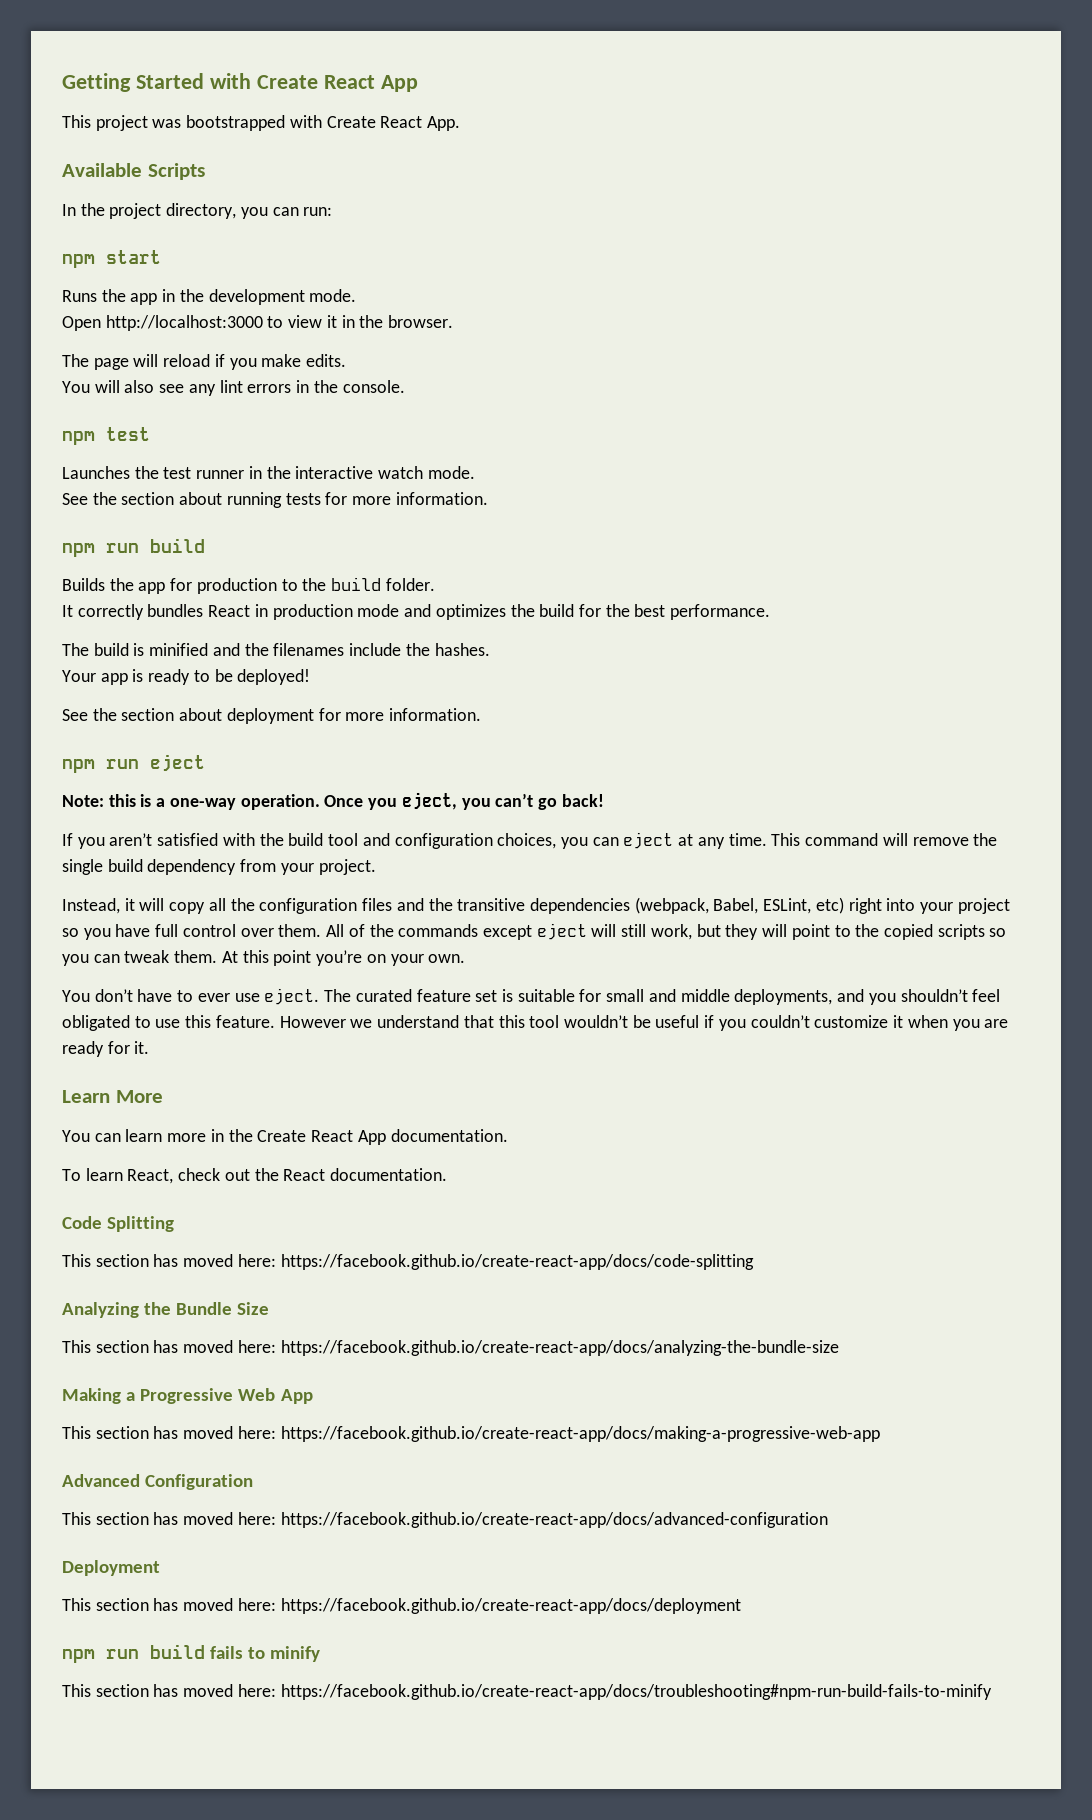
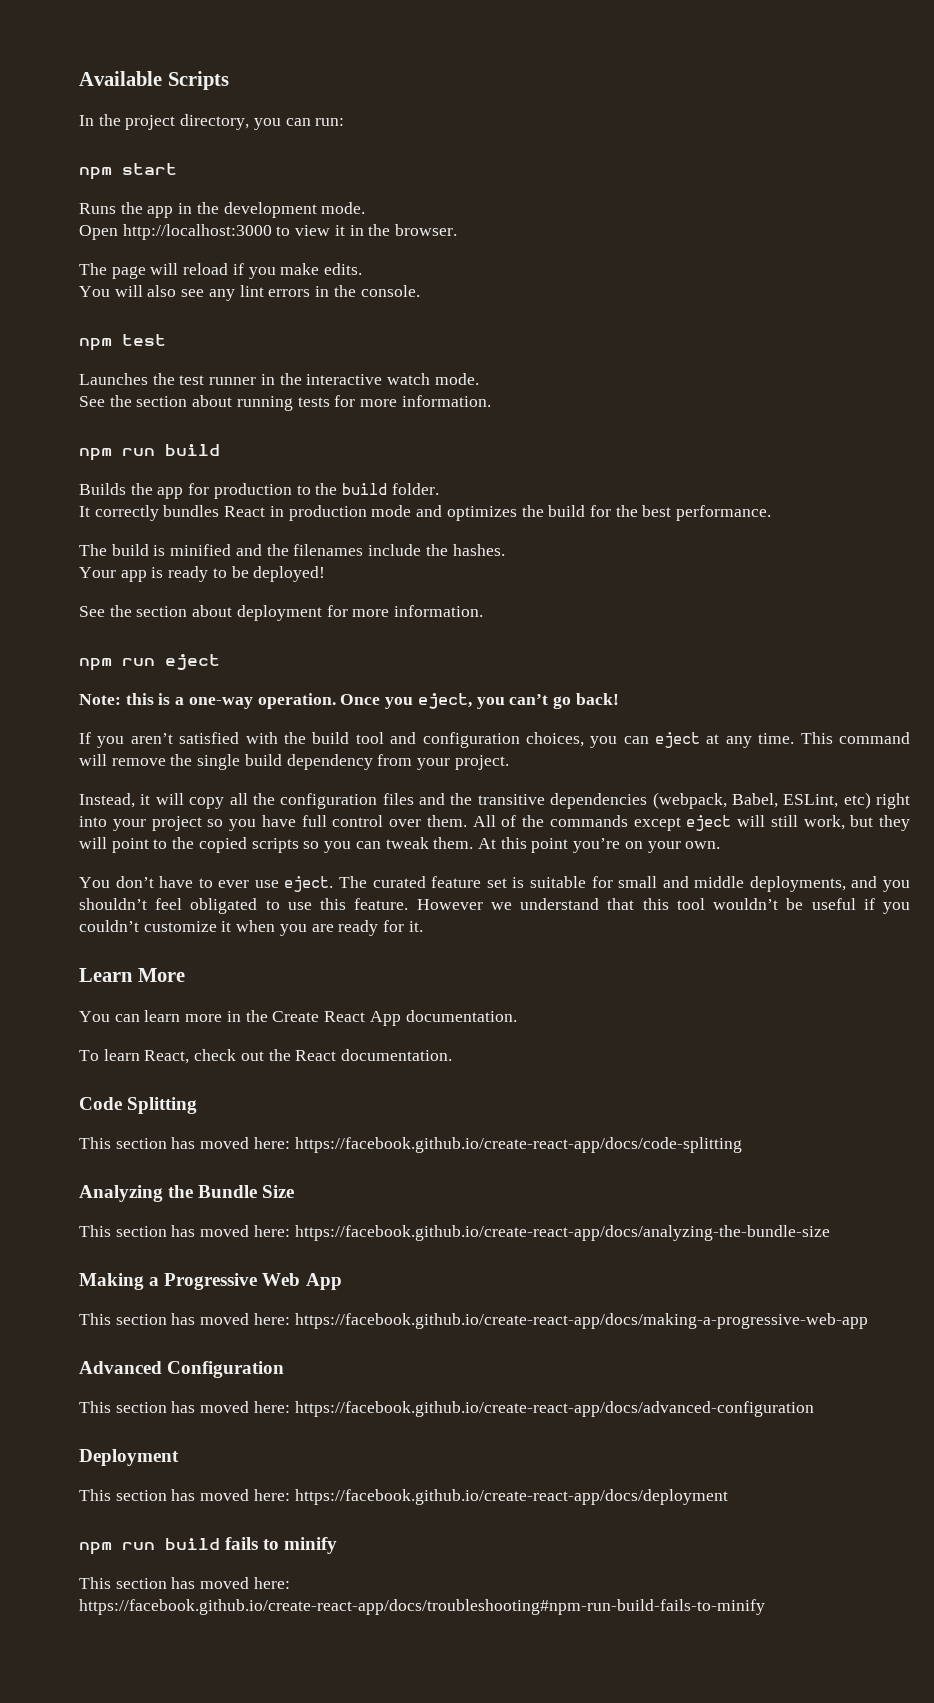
[62,73,418,92] [62,115,461,131] Getting Started with Create React App // This project was bootstrapped with Create React App. // -> (79, 78) none

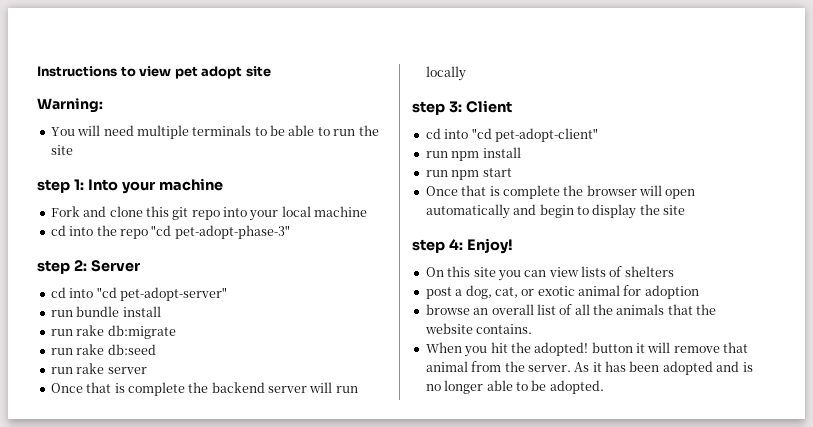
[79,71,229,90] [79,114,345,130] [79,163,177,180] [79,202,366,218] [79,224,458,240] [79,263,363,279] [79,285,420,301] [79,334,166,351] [79,373,479,385] [79,395,491,411] [79,444,220,461] [79,483,439,499] [79,505,772,521] [79,544,505,556] [79,566,326,582] [79,605,484,621] [79,654,220,671] [79,693,619,709] [79,732,911,748] [79,754,509,770] [79,792,910,809] [79,815,910,831] [79,837,721,853] [79,876,910,892] [79,898,911,914] [79,920,423,936] [79,968,185,982] [79,1010,517,1026] [79,1049,453,1064] [79,1097,198,1114] [79,1137,742,1153] [79,1185,295,1202] [79,1225,830,1241] [79,1273,342,1290] [79,1313,868,1329] [79,1361,285,1378] [79,1401,814,1417] [79,1449,179,1466] [79,1489,728,1505] [79,1537,338,1555] [79,1577,290,1589] [79,1599,765,1615] Available Scripts // In the project directory, you can run: // npm start // Runs the app in the development mode. // Open http://localhost:3000 to view it in the browser. // The page will reload if you make edits. // You will also see any lint errors in the console. // npm test // Launches the test runner in the interactive watch mode. // See the section about running tests for more information. // npm run build // Builds the app for production to the build folder. // It correctly bundles React in production mode and optimizes the build for the best performance. // The build is minified and the filenames include the hashes. // Your app is ready to be deployed! // See the section about deployment for more information. // npm run eject // Note: this is a one-way operation. Once you eject, you can’t go back! // If you aren’t satisfied with the build tool and configuration choices, you can eject at any time. This command will remove the single build dependency from your project. // Instead, it will copy all the configuration files and the transitive dependencies (webpack, Babel, ESLint, etc) right into your project so you have full control over them. All of the commands except eject will still work, but they will point to the copied scripts so you can tweak them. At this point you’re on your own. // You don’t have to ever use eject. The curated feature set is suitable for small and middle deployments, and you shouldn’t feel obligated to use this feature. However we understand that this tool wouldn’t be useful if you couldn’t customize it when you are ready for it. // Learn More // You can learn more in the Create React App documentation. // To learn React, check out the React documentation. // Code Splitting // This section has moved here: https://facebook.github.io/create-react-app/docs/code-splitting // Analyzing the Bundle Size // This section has moved here: https://facebook.github.io/create-react-app/docs/analyzing-the-bundle-size // Making a Progressive Web App // This section has moved here: https://facebook.github.io/create-react-app/docs/making-a-progressive-web-app // Advanced Configuration // This section has moved here: https://facebook.github.io/create-react-app/docs/advanced-configuration // Deployment // This section has moved here: https://facebook.github.io/create-react-app/docs/deployment // npm run build fails to minify // This section has moved here: https://facebook.github.io/create-react-app/docs/troubleshooting#npm-run-build-fails-to-minify -> [37,66,271,79] [37,98,103,113] [50,125,379,139] [50,145,73,155] [37,178,223,194] [50,206,368,221] [50,225,290,239] [37,260,140,274] [50,287,227,301] [50,306,161,317] [50,325,176,339] [50,344,156,355] [50,363,147,374] [50,382,358,396] [425,66,466,81] [412,100,512,115] [425,128,598,142] [425,147,521,161] [425,168,512,180] [425,185,696,199] [425,204,685,219] [412,238,513,254] [425,266,674,281] [425,285,699,299] [425,304,717,315] [424,323,533,334] [425,342,749,357] [425,361,753,375] [425,380,604,394] Instructions to view pet adopt site // Warning: // You will need multiple terminals to be able to run the site // step 1: Into your machine // Fork and clone this git repo into your local machine // cd into the repo "cd pet-adopt-phase-3" // step 2: Server // cd into "cd pet-adopt-server" // run bundle install // run rake db:migrate // run rake db:seed // run rake server // Once that is complete the backend server will run locally // step 3: Client // cd into "cd pet-adopt-client" // run npm install // run npm start // Once that is complete the browser will open automatically and begin to display the site // step 4: Enjoy! // On this site you can view lists of shelters // post a dog, cat, or exotic animal for adoption // browse an overall list of all the animals that the website contains. // When you hit the adopted! button it will remove that animal from the server. As it has been adopted and is no longer able to be adopted.

